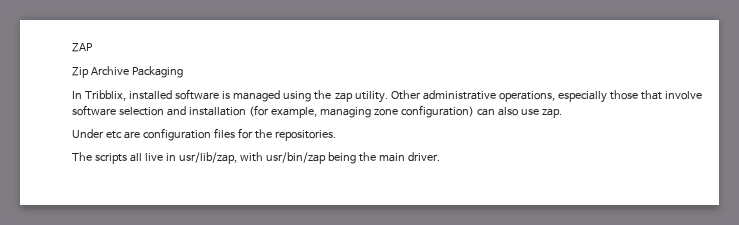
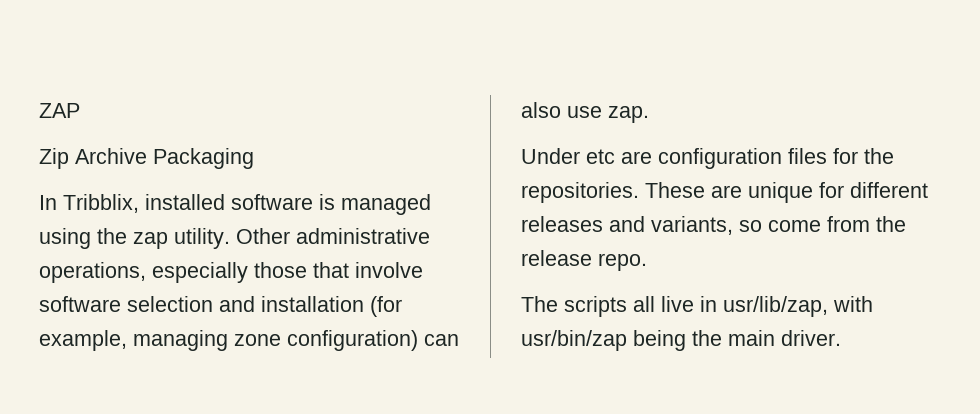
(336, 135) none -> [645,182,928,203] [521,216,906,235] [521,250,647,271] These are unique for different releases and variants, so come from the release repo.

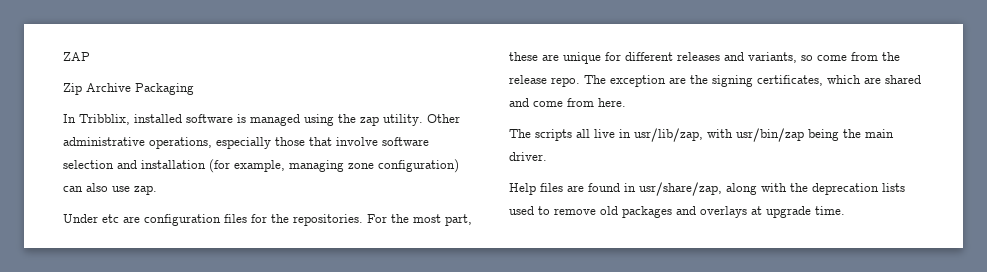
[645,182,705,198] These -> [367,214,472,226] [509,52,538,61] For the most part, these
(647, 262) none -> [584,75,921,87] [509,98,626,107] The exception are the signing certificates, which are shared and come from here.
(841, 338) none -> [509,182,905,196] [509,206,845,218] // Help files are found in usr/share/zap, along with the deprecation lists used to remove old packages and overlays at upgrade time.

